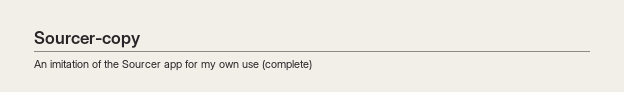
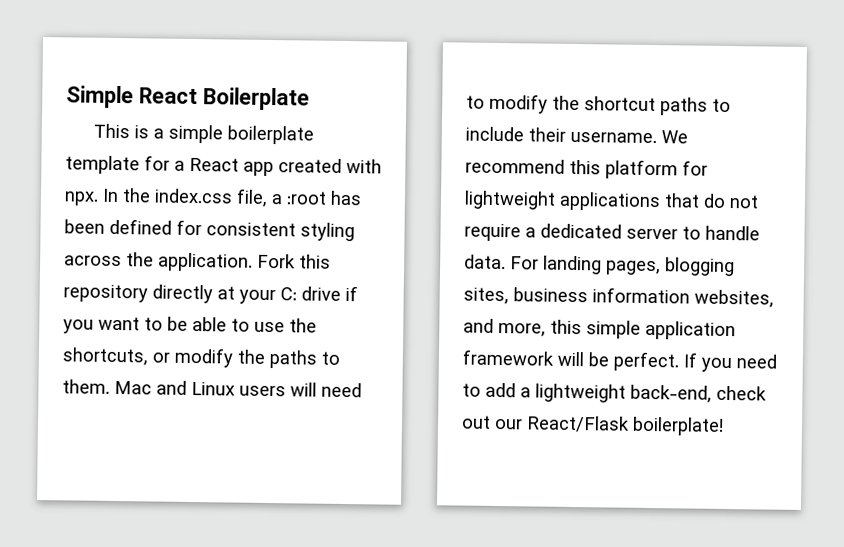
[34,31,141,48] [34,60,312,71] Sourcer-copy // An imitation of the Sourcer app for my own use (complete) -> [66,85,310,111] [92,123,314,145] [65,155,382,177] [64,188,362,207] [64,218,355,242] [64,252,331,272] [63,284,358,305] [63,316,317,334] [62,347,340,369] [62,379,362,398] [466,93,731,116] [465,126,688,144] [465,158,708,180] [464,190,759,212] [464,223,760,242] [464,254,735,277] [463,287,774,308] [463,318,736,341] [462,349,777,373] [462,382,767,403] [461,415,724,436] Simple React Boilerplate // This is a simple boilerplate template for a React app created with npx. In the index.css file, a :root has been defined for consistent styling across the application. Fork this repository directly at your C: drive if you want to be able to use the shortcuts, or modify the paths to them. Mac and Linux users will need to modify the shortcut paths to include their username. We recommend this platform for lightweight applications that do not require a dedicated server to handle data. For landing pages, blogging sites, business information websites, and more, this simple application framework will be perfect. If you need to add a lightweight back-end, check out our React/Flask boilerplate!

